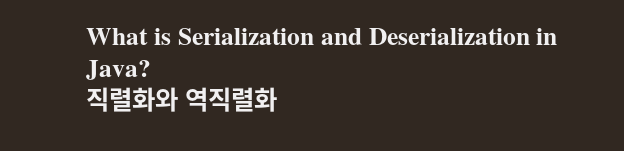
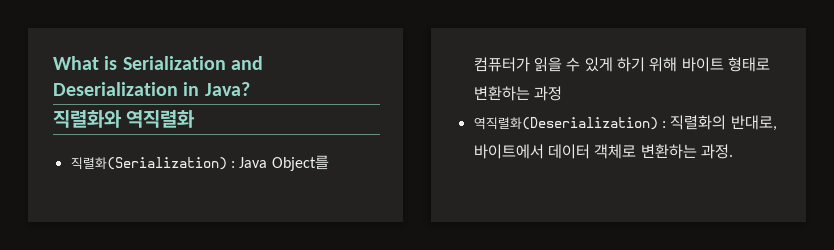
(277, 99) none -> [70,155,329,171] [473,57,770,72] [473,86,562,101] [473,115,777,131] [473,144,733,159] // 직렬화(Serialization) : Java Object를 컴퓨터가 읽을 수 있게 하기 위해 바이트 형태로 변환하는 과정 // 역직렬화(Deserialization) : 직렬화의 반대로, 바이트에서 데이터 객체로 변환하는 과정.

